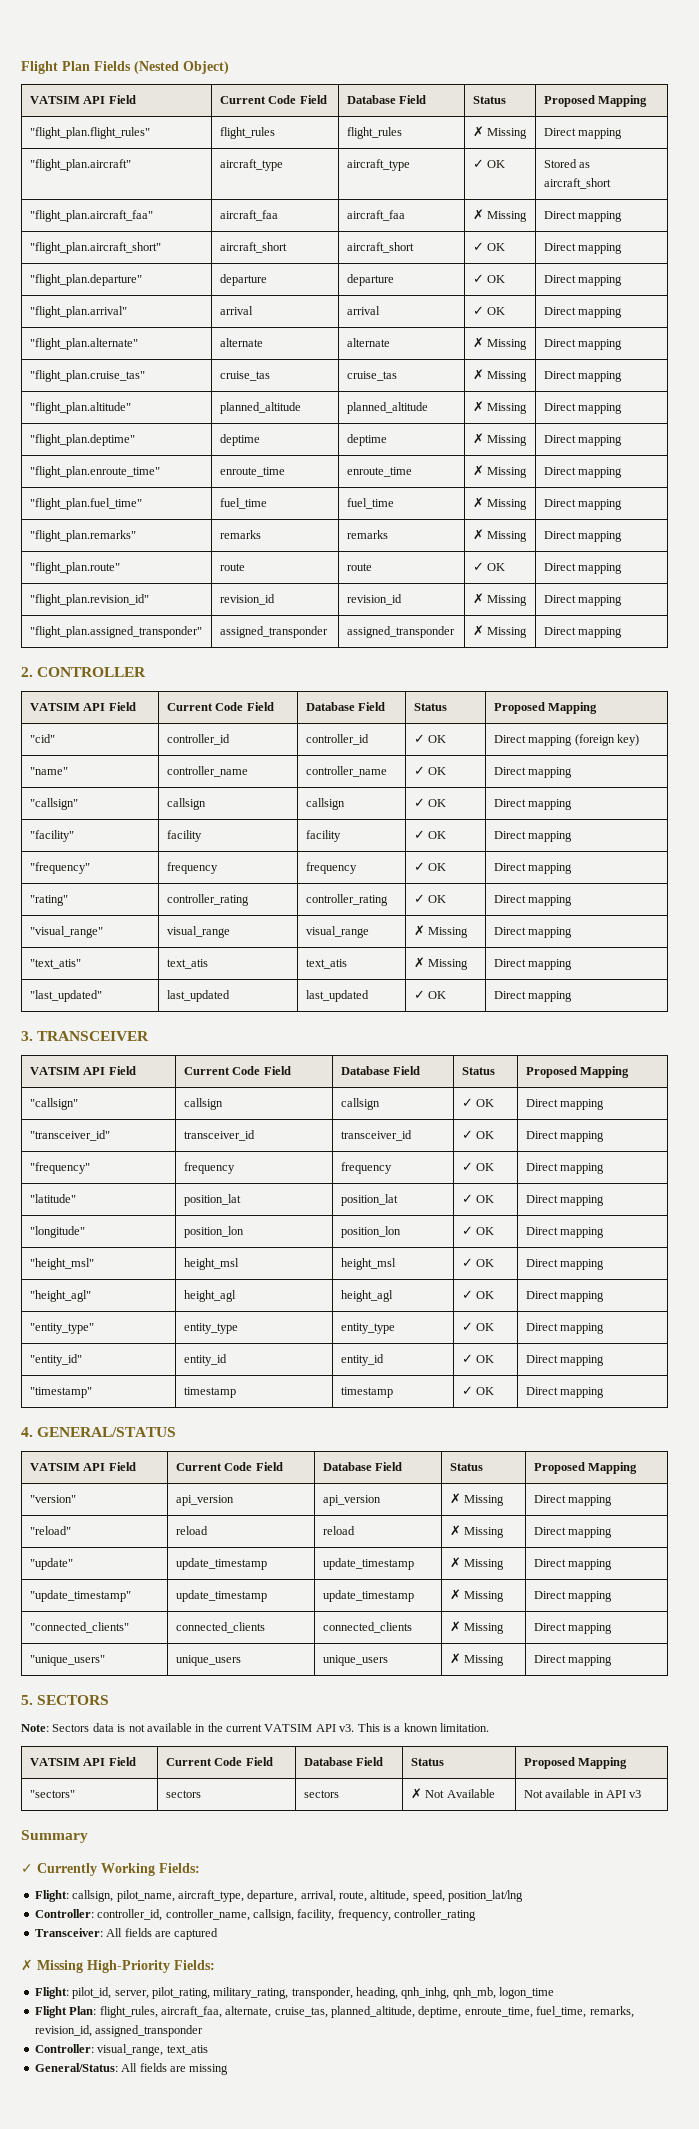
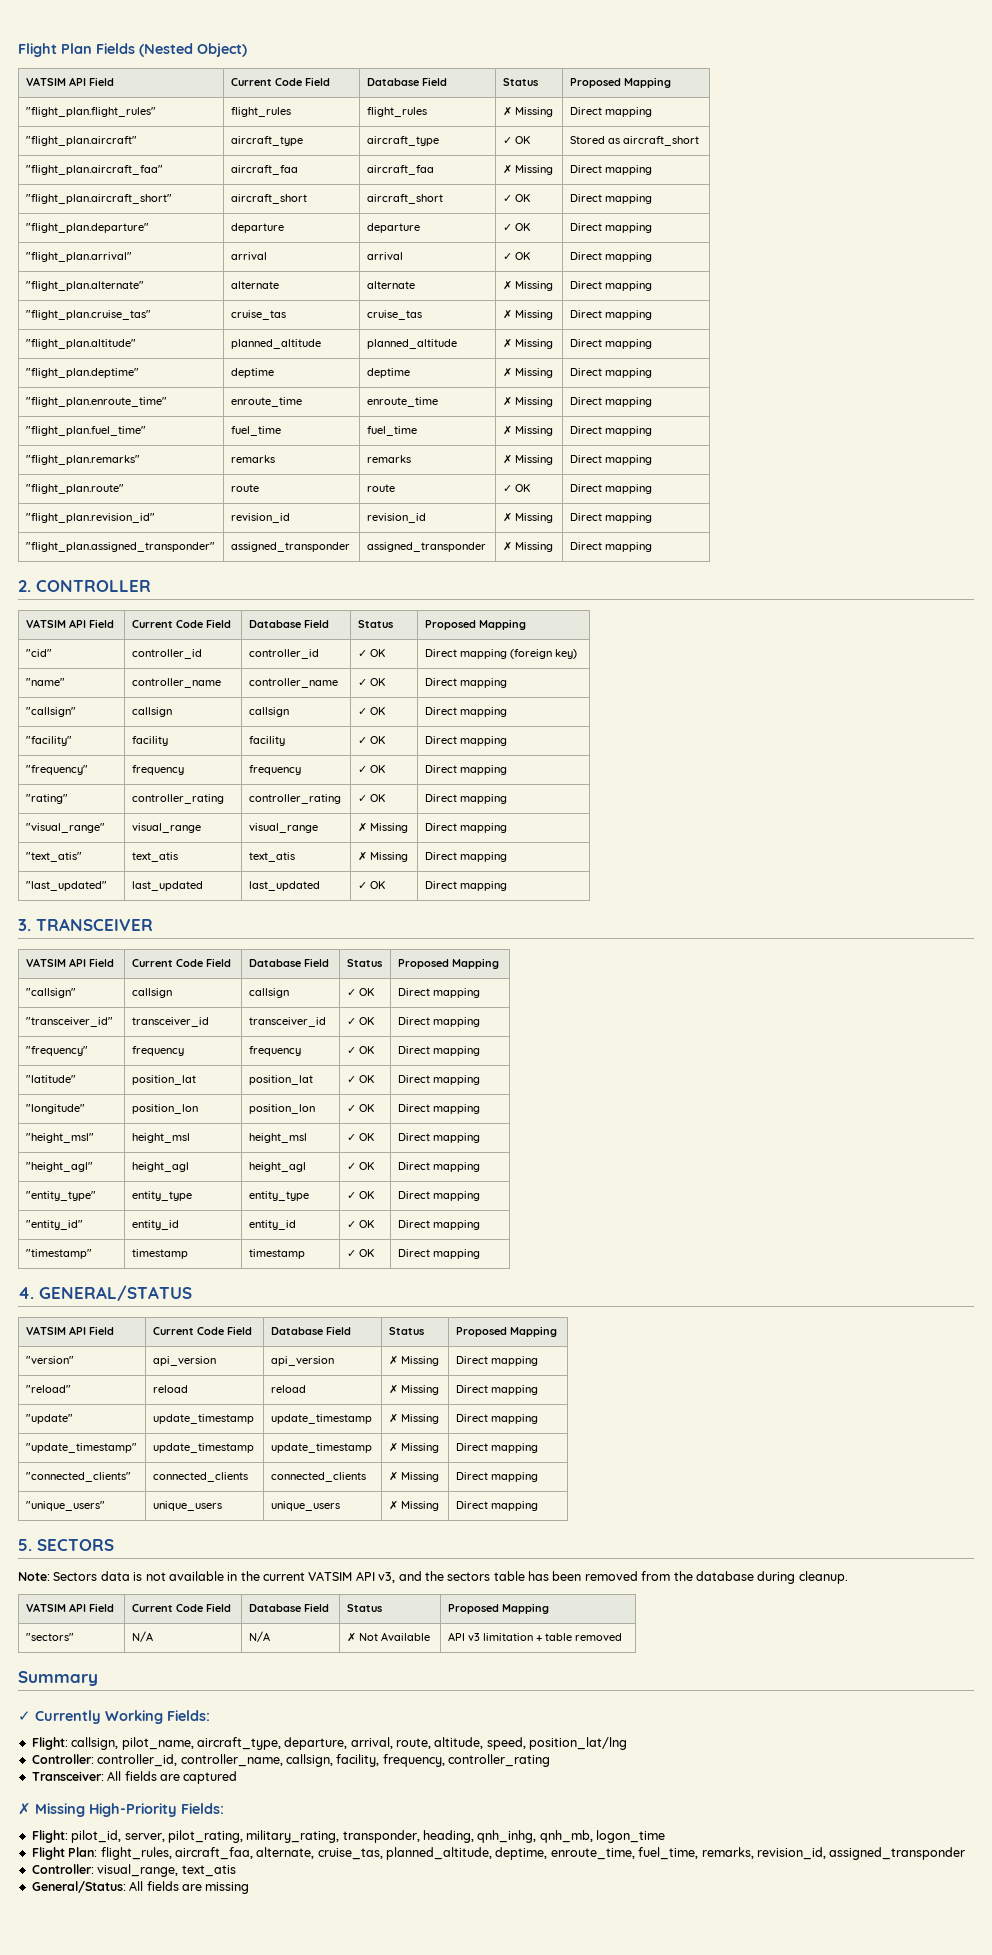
[339,1723,489,1732] v3. This is a known limitation. -> [378,1571,848,1584] v3, and the sectors table has been removed from the database during cleanup.
[165,1790,201,1798] [303,1790,339,1798] sectors | sectors -> [131,1631,153,1642] [248,1631,270,1642] N/A | N/A
[523,1789,604,1798] Not available in -> (430, 1636) none
(642, 1794) none -> [482,1633,622,1641] limitation + table removed

